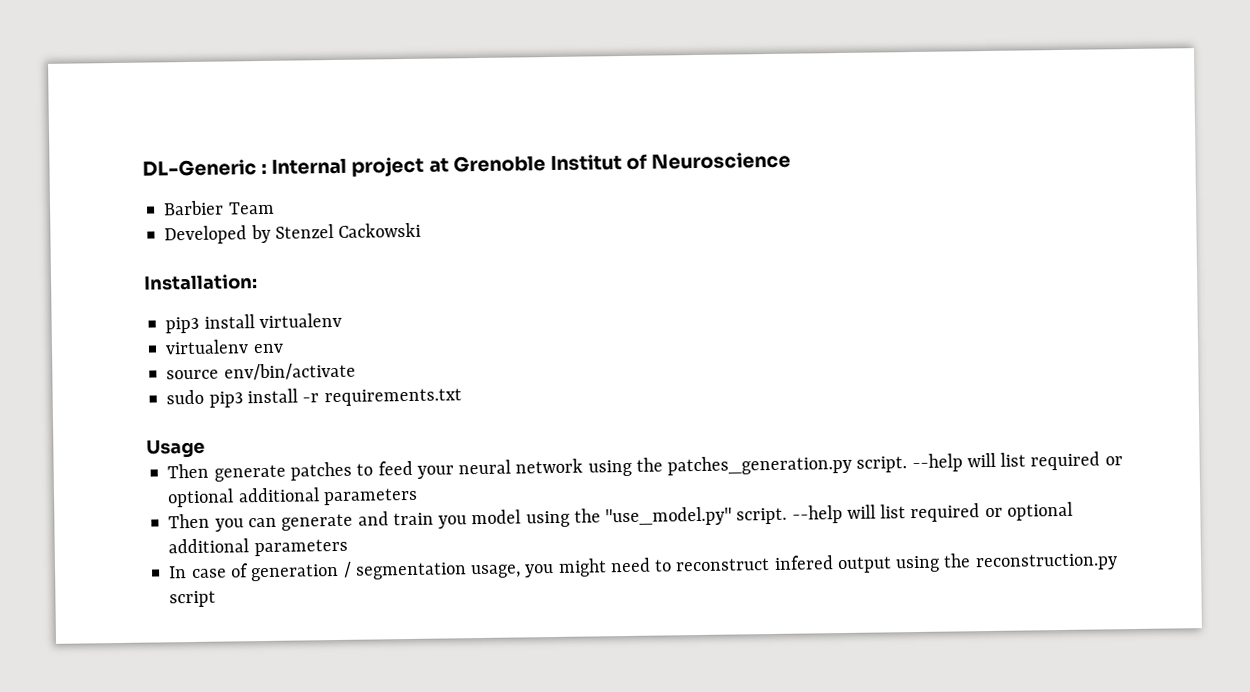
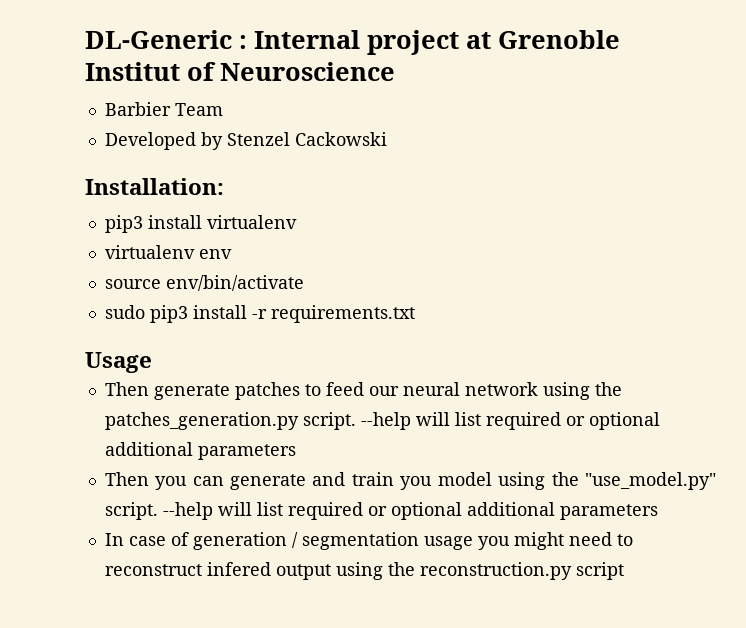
[416,465,454,479] your -> [368,386,399,396] our
[471,564,522,579] usage, -> [423,536,473,550] usage

